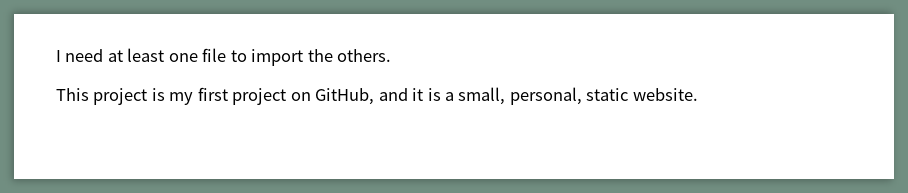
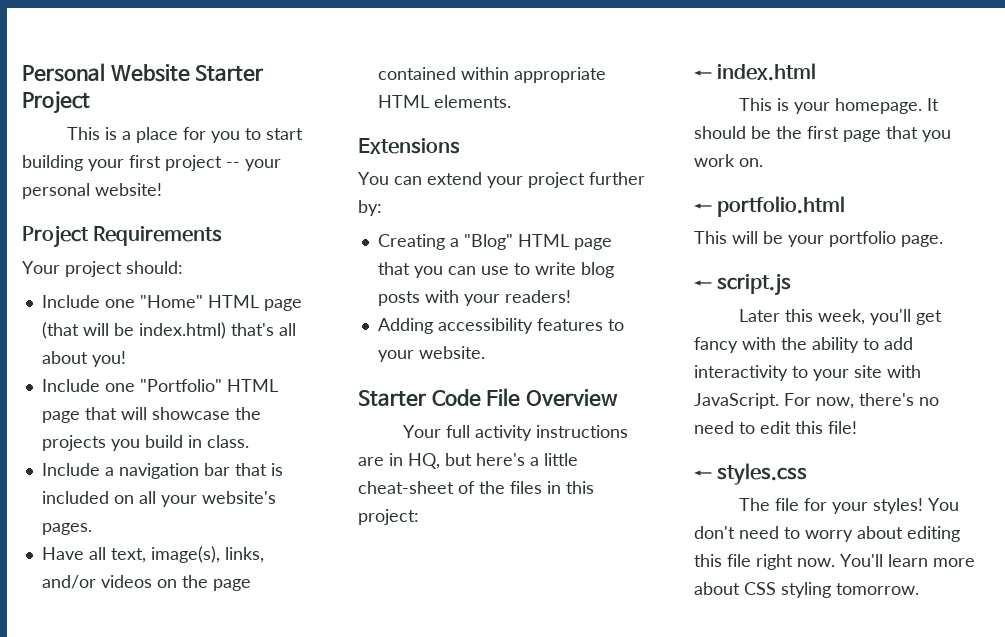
[56,48,392,66] [56,87,698,105] I need at least one file to import the others. // This project is my first project on GitHub, and it is a small, personal, static website. -> [22,63,264,82] [22,91,90,114] [66,127,303,143] [22,155,281,171] [22,183,162,199] [22,225,223,248] [22,261,183,277] [41,295,302,311] [41,322,296,339] [41,351,126,367] [41,379,278,392] [41,407,261,423] [41,435,249,451] [41,463,283,479] [41,491,276,507] [41,523,92,535] [41,546,264,563] [41,575,251,591] [377,67,606,83] [377,95,511,108] [358,138,460,154] [358,172,645,188] [358,200,382,216] [377,234,612,250] [377,262,614,278] [377,290,571,306] [377,318,624,334] [377,346,485,362] [358,388,619,407] [402,425,628,441] [358,453,578,469] [358,481,594,494] [358,509,419,525] [694,63,817,81] [738,98,939,114] [694,126,951,142] [694,154,763,167] [694,196,846,217] [694,231,943,247] [694,273,792,296] [738,309,942,325] [694,337,913,353] [694,365,921,381] [694,393,939,409] [694,421,857,434] [694,463,808,485] [738,498,959,514] [694,526,960,542] [694,554,975,570] [694,582,919,598] Personal Website Starter Project // This is a place for you to start building your first project -- your personal website! // Project Requirements // Your project should: // Include one "Home" HTML page (that will be index.html) that's all about you! // Include one "Portfolio" HTML page that will showcase the projects you build in class. // Include a navigation bar that is included on all your website's pages. // Have all text, image(s), links, and/or videos on the page contained within appropriate HTML elements. // Extensions // You can extend your project further by: // Creating a "Blog" HTML page that you can use to write blog posts with your readers! // Adding accessibility features to your website. // Starter Code File Overview // Your full activity instructions are in HQ, but here's a little cheat-sheet of the files in this project: // ← index.html // This is your homepage. It should be the first page that you work on. // ← portfolio.html // This will be your portfolio page. // ← script.js // Later this week, you'll get fancy with the ability to add interactivity to your site with JavaScript. For now, there's no need to edit this file! // ← styles.css // The file for your styles! You don't need to worry about editing this file right now. You'll learn more about CSS styling tomorrow.

